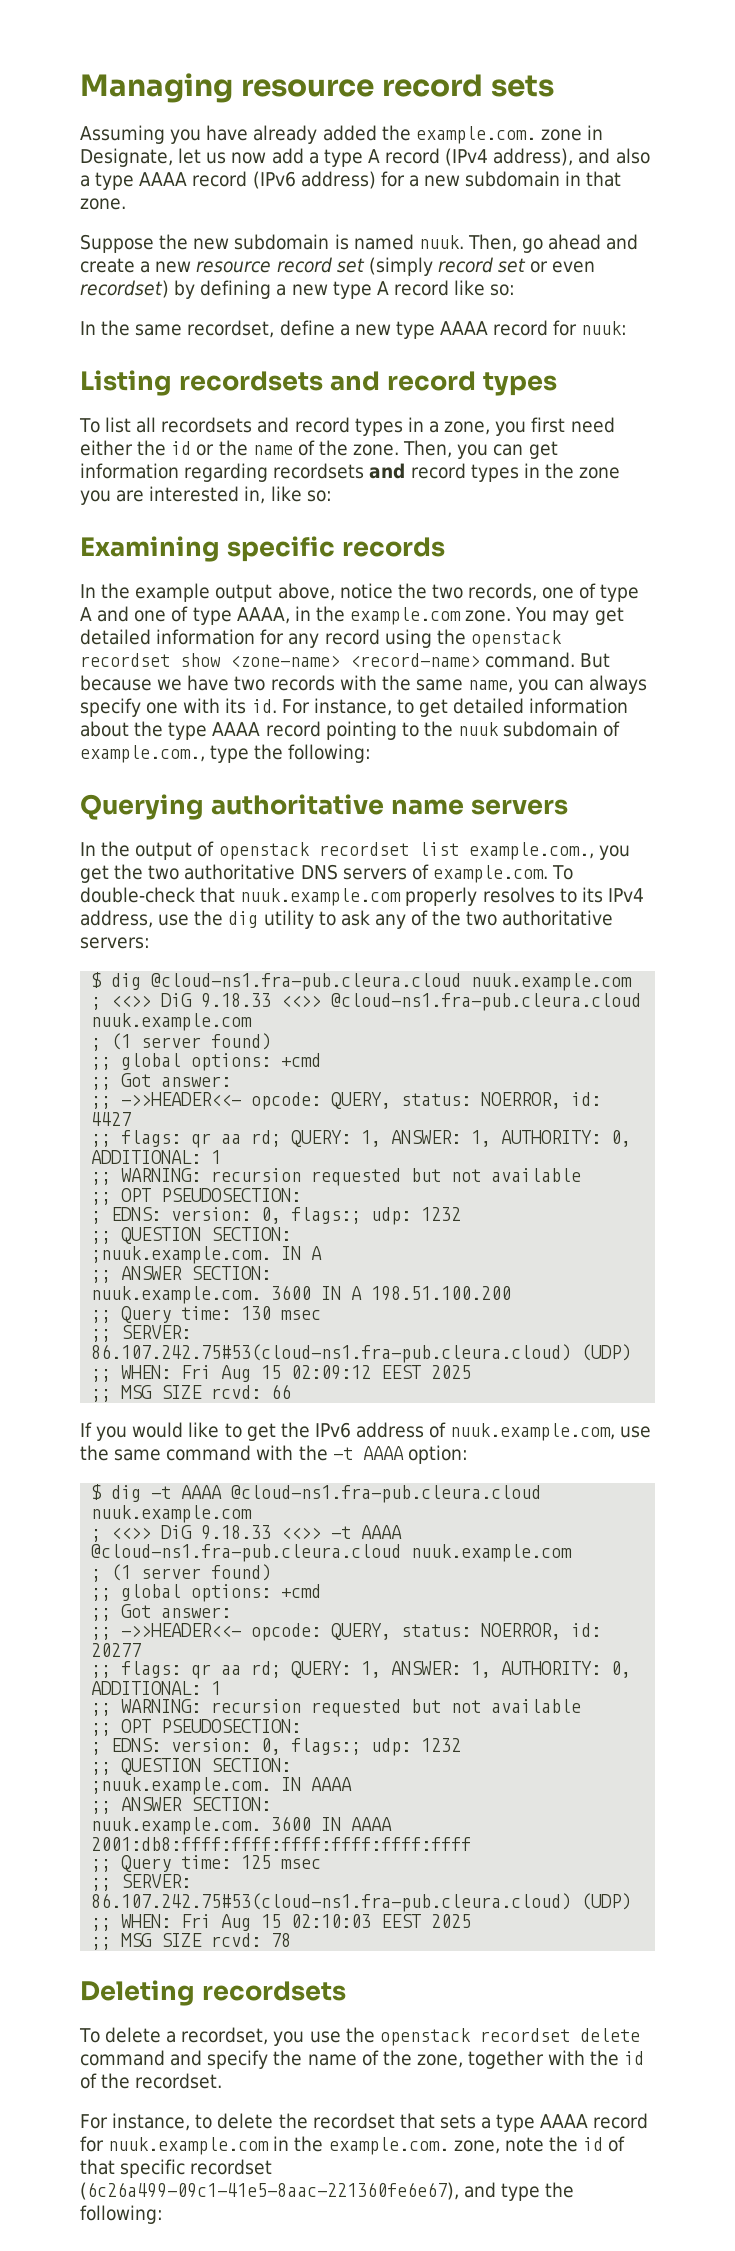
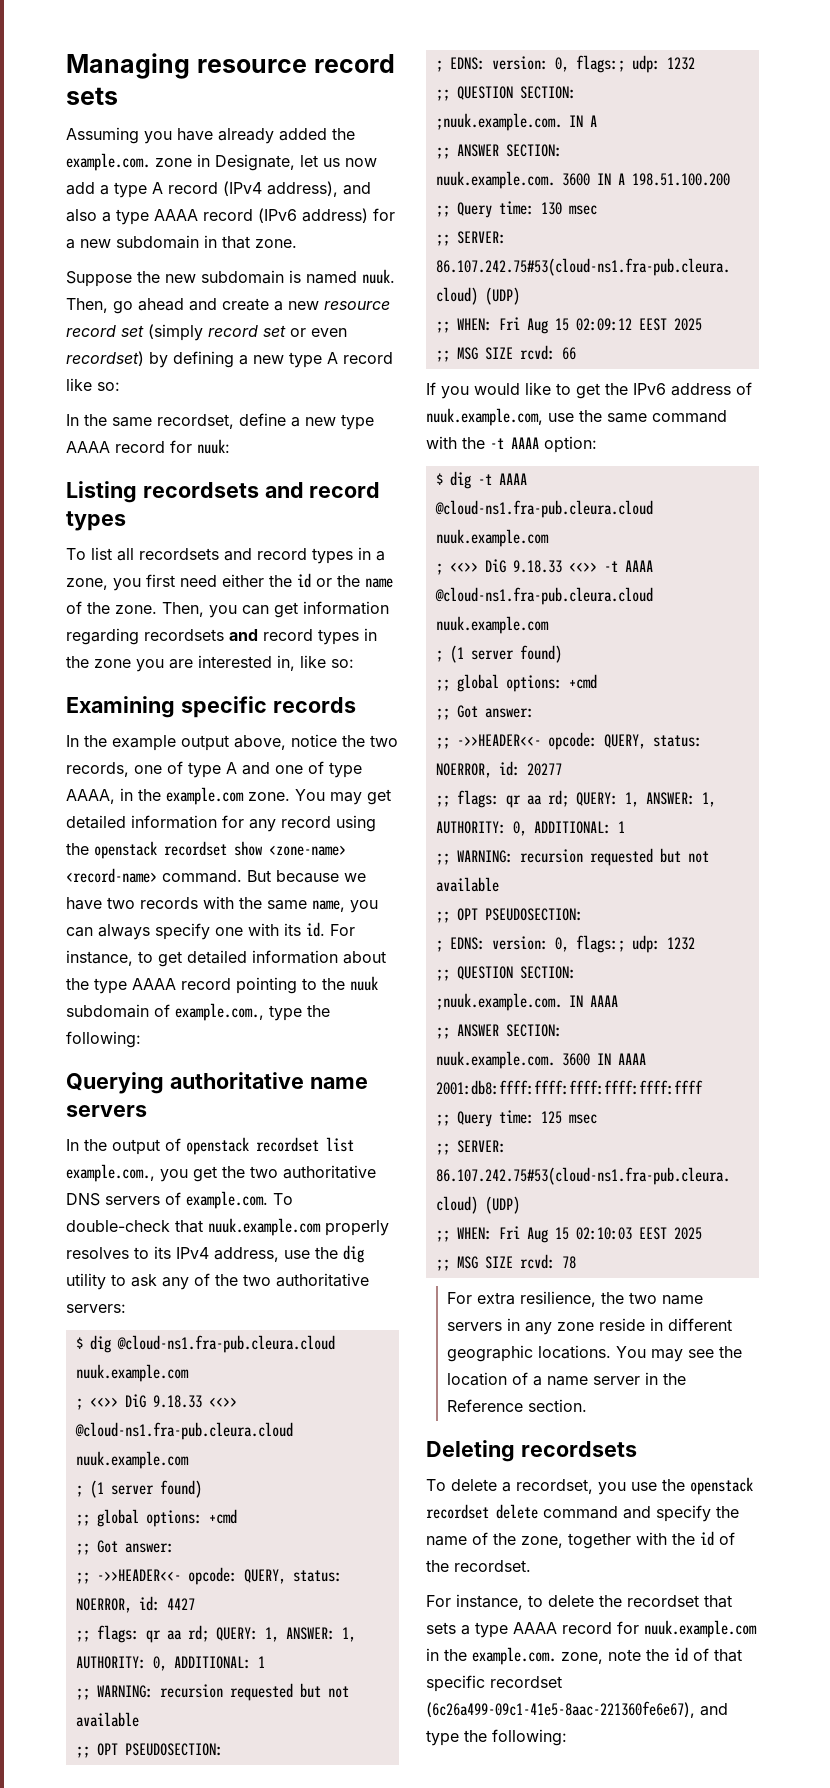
(292, 1940) none -> [446,1291,703,1307] [446,1318,732,1335] [446,1345,742,1362] [446,1372,686,1386] [446,1399,587,1412] // For extra resilience, the two name servers in any zone reside in different geographic locations. You may see the location of a name server in the Reference section.

